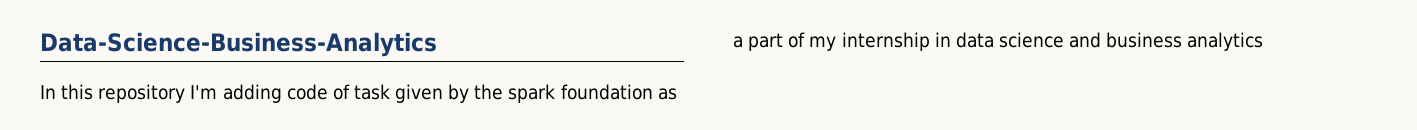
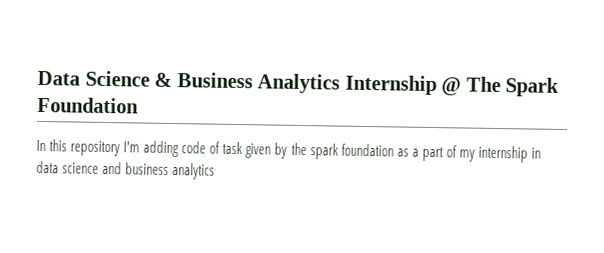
[40,32,437,57] Data-Science-Business-Analytics -> [37,70,560,97] [37,96,139,114] Data Science & Business Analytics Internship @ The Spark Foundation

